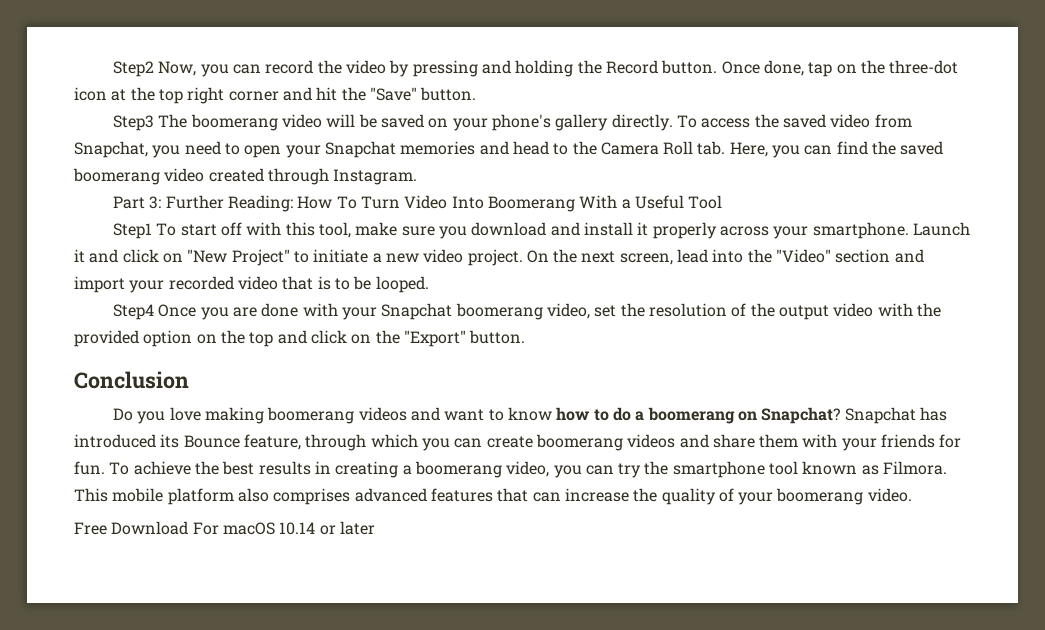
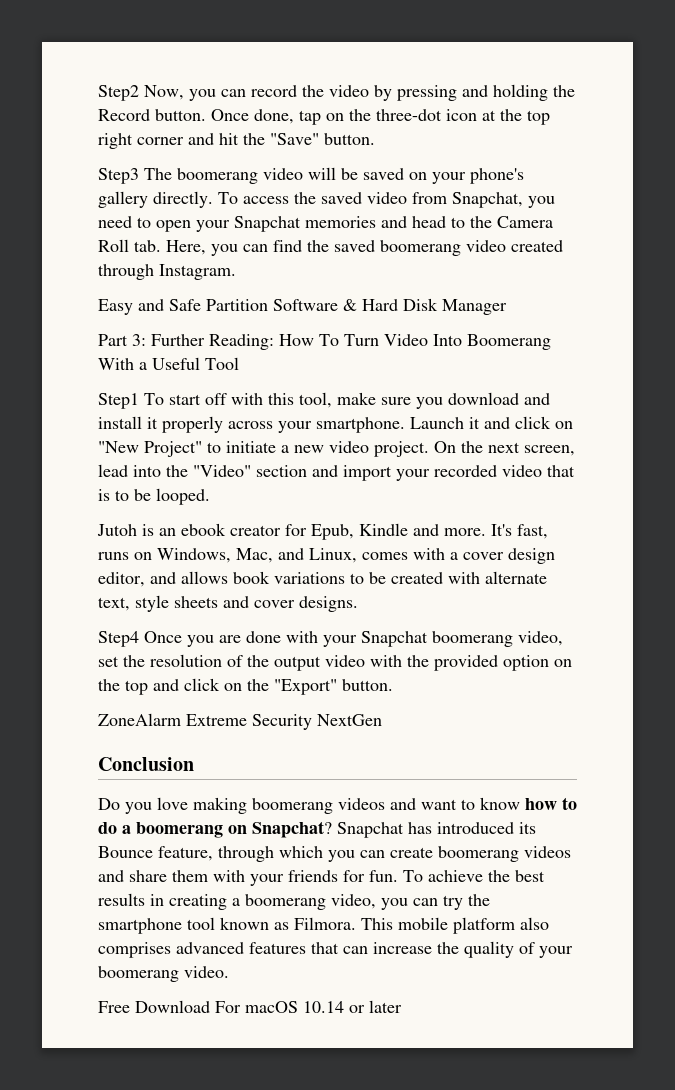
(418, 177) none -> [98,298,507,315] // Easy and Safe Partition Software & Hard Disk Manager
(429, 284) none -> [97,523,548,540] [98,548,555,564] [98,571,547,587] [98,595,358,612] // Jutoh is an ebook creator for Epub, Kindle and more. It's fast, runs on Windows, Mac, and Linux, comes with a cover design editor, and allows book variations to be created with alternate text, style sheets and cover designs.
(526, 337) none -> [98,713,382,730] // ZoneAlarm Extreme Security NextGen

